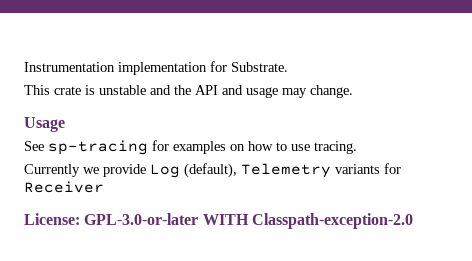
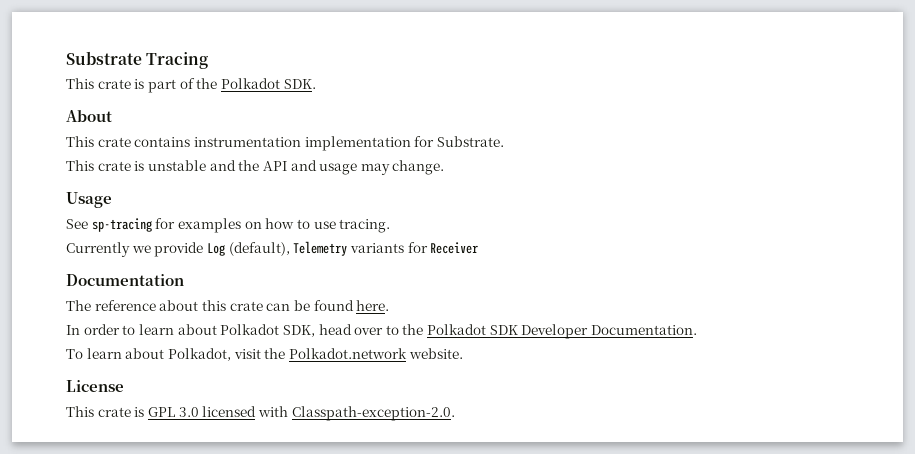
[24,62,115,72] Instrumentation -> [66,51,209,69] [66,78,316,93] [66,110,112,122] [66,136,301,147] Substrate Tracing // This crate is part of the Polkadot SDK. // About // This crate contains instrumentation
[24,213,413,229] License: GPL-3.0-or-later WITH Classpath-exception-2.0 -> [66,274,184,286] [66,300,390,311] [66,324,698,339] [66,348,463,361] [66,380,124,392] [66,406,455,421] Documentation // The reference about this crate can be found here. // In order to learn about Polkadot SDK, head over to the Polkadot SDK Developer Documentation. // To learn about Polkadot, visit the Polkadot.network website. // License // This crate is GPL 3.0 licensed with Classpath-exception-2.0.

